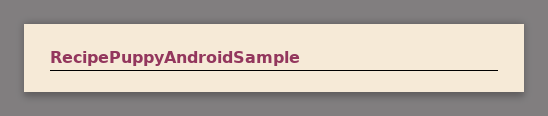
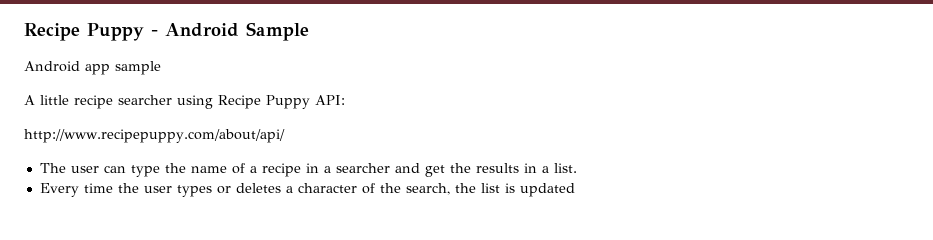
[50,51,300,66] RecipePuppyAndroidSample -> [24,22,309,41] [24,61,161,75] [24,95,345,109] [24,129,285,143] [39,163,577,177] [39,183,575,197] Recipe Puppy - Android Sample // Android app sample // A little recipe searcher using Recipe Puppy API: // http://www.recipepuppy.com/about/api/ // The user can type the name of a recipe in a searcher and get the results in a list. // Every time the user types or deletes a character of the search, the list is updated

